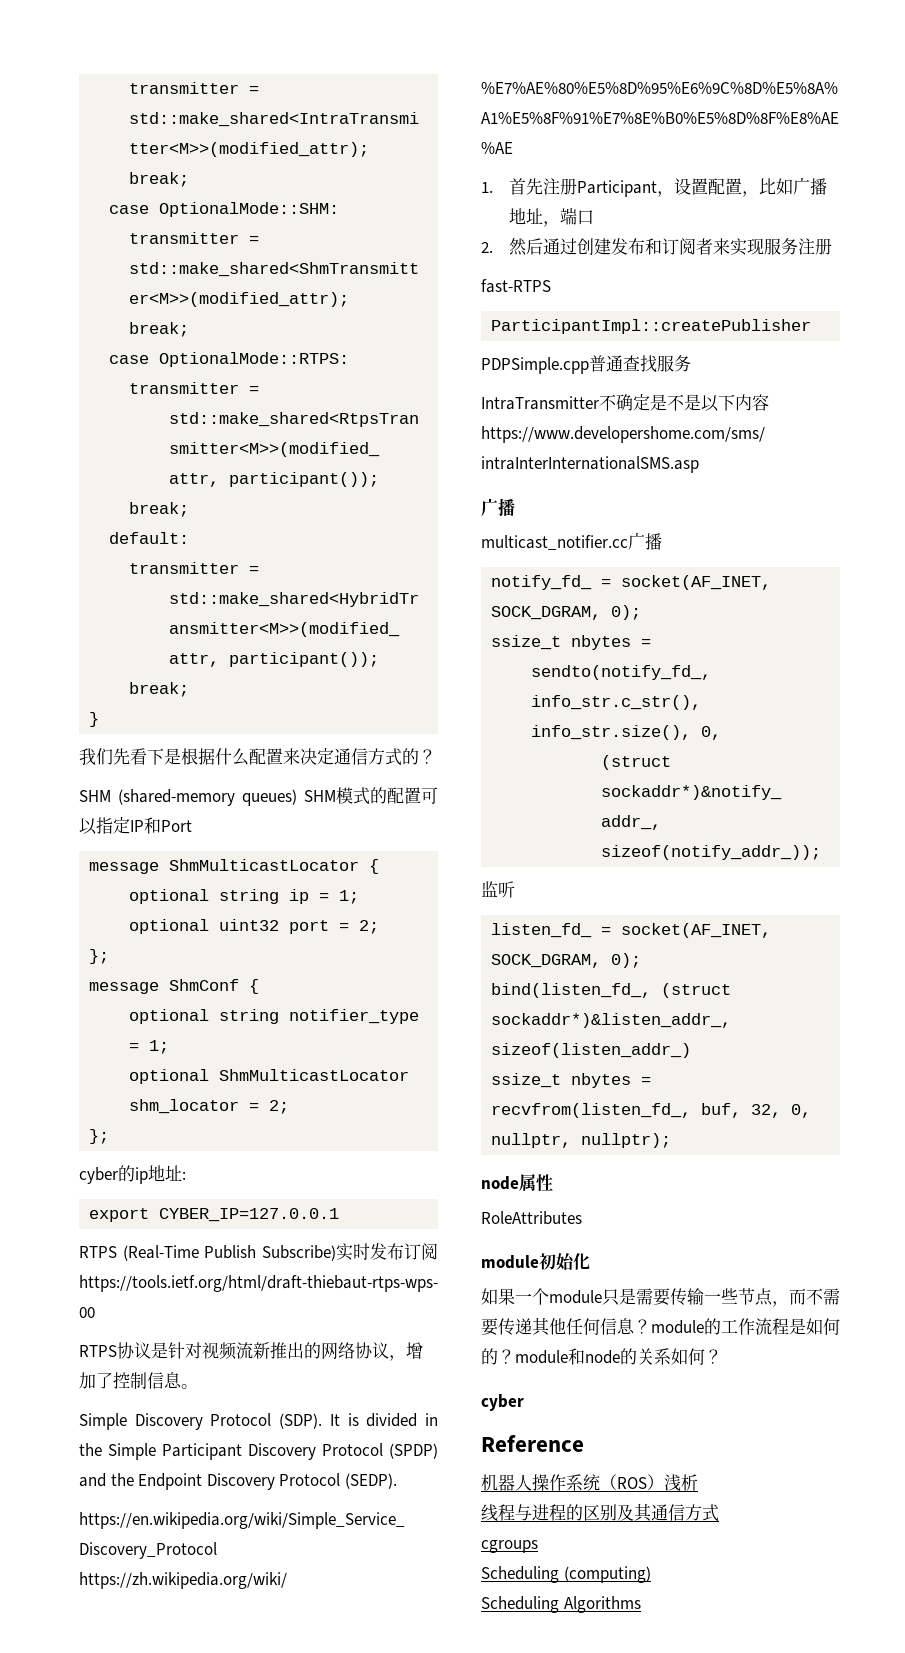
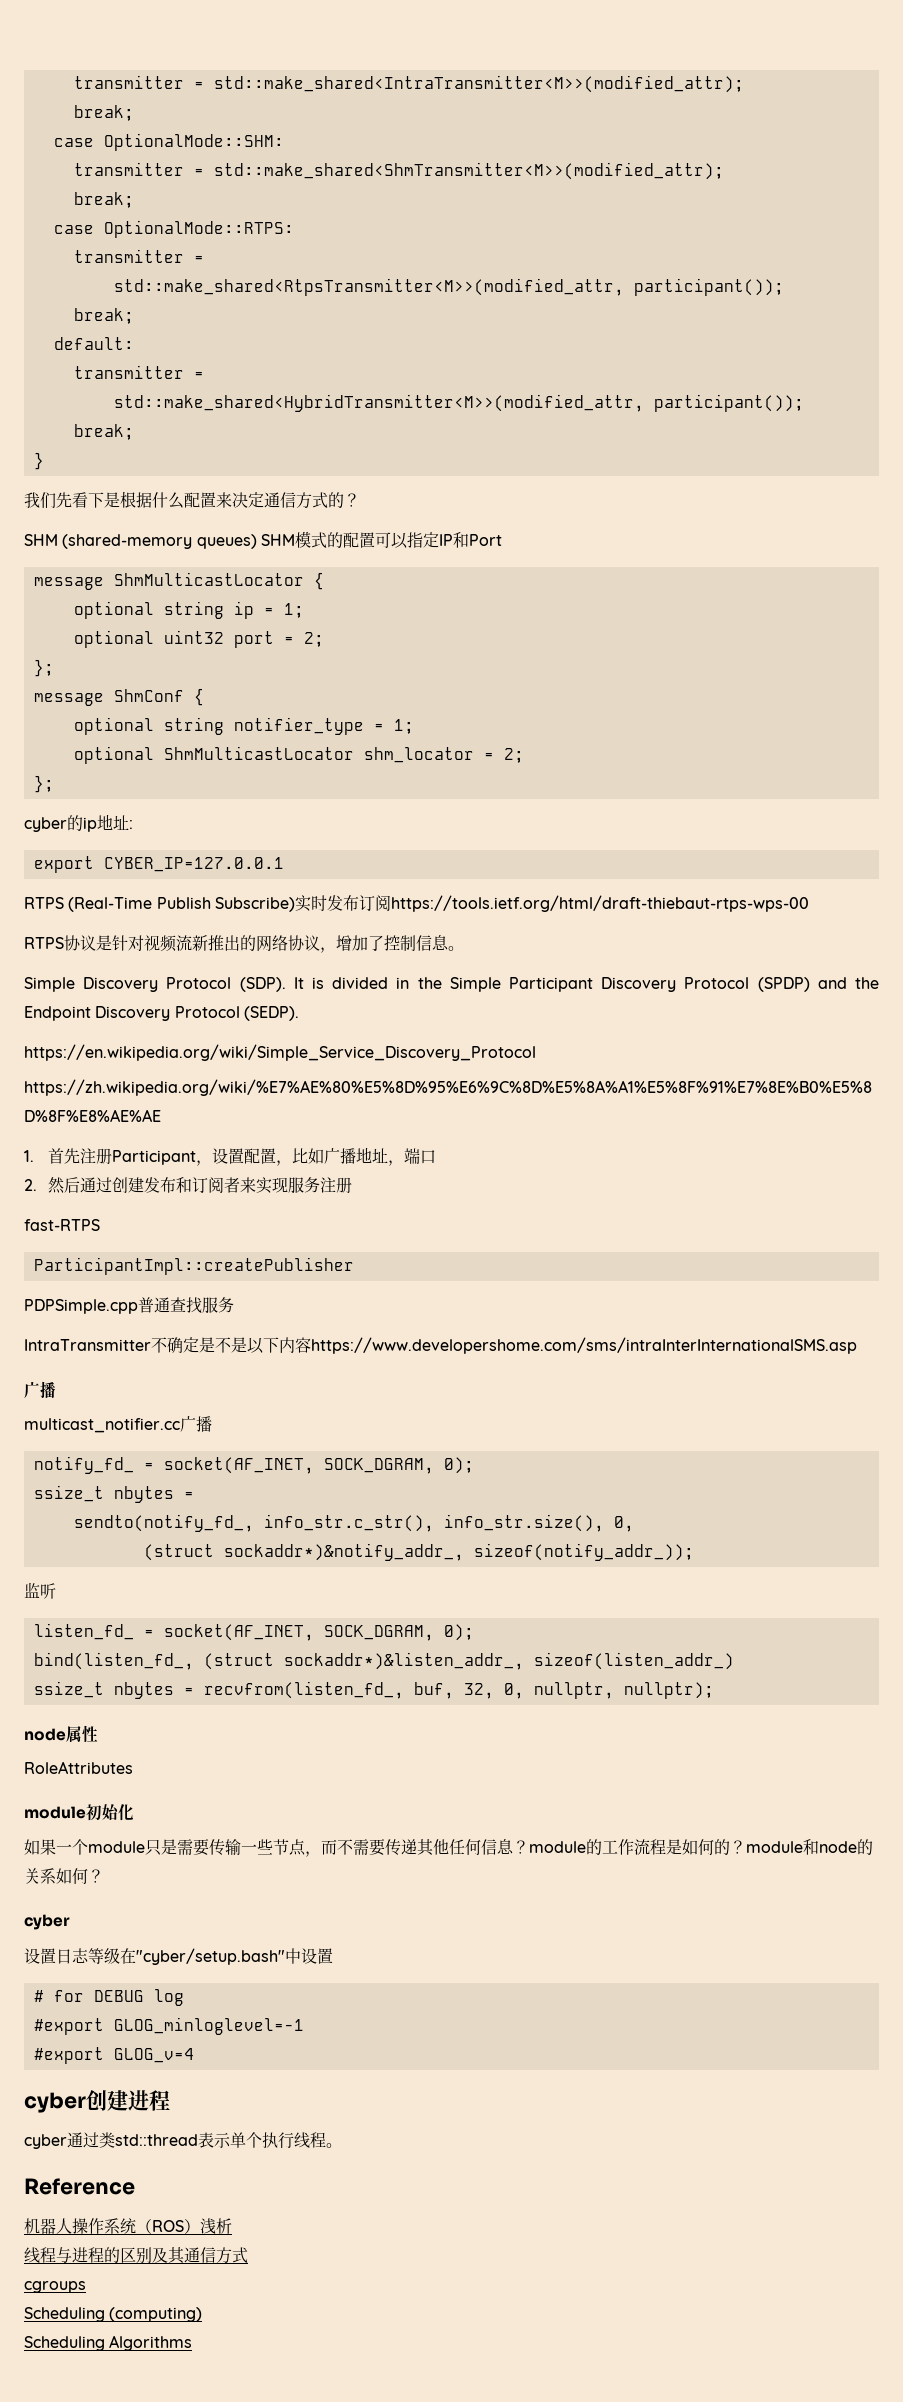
(524, 1402) none -> [24,1948,333,1965] [33,1989,184,2006] [33,2017,304,2035] [33,2047,194,2064] [24,2090,170,2113] [24,2132,342,2149] // 设置日志等级在"cyber/setup.bash"中设置 // # for DEBUG log // #export GLOG_minloglevel=-1 // #export GLOG_v=4 // cyber创建进程 // cyber通过类std::thread表示单个执行线程。

